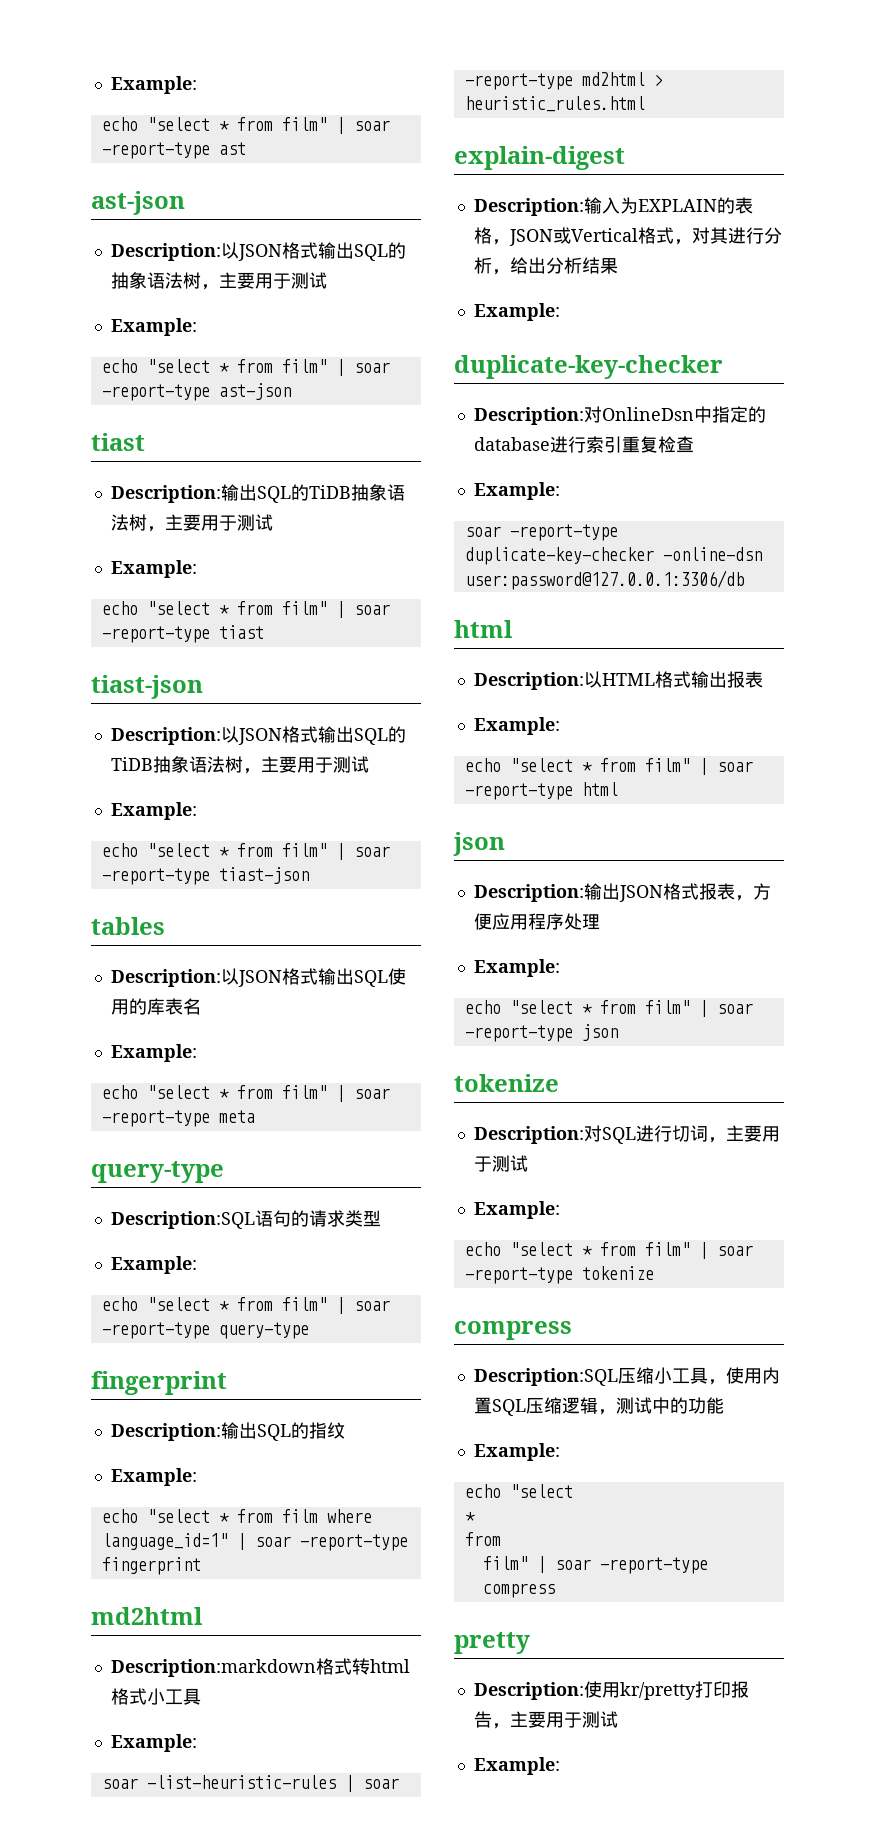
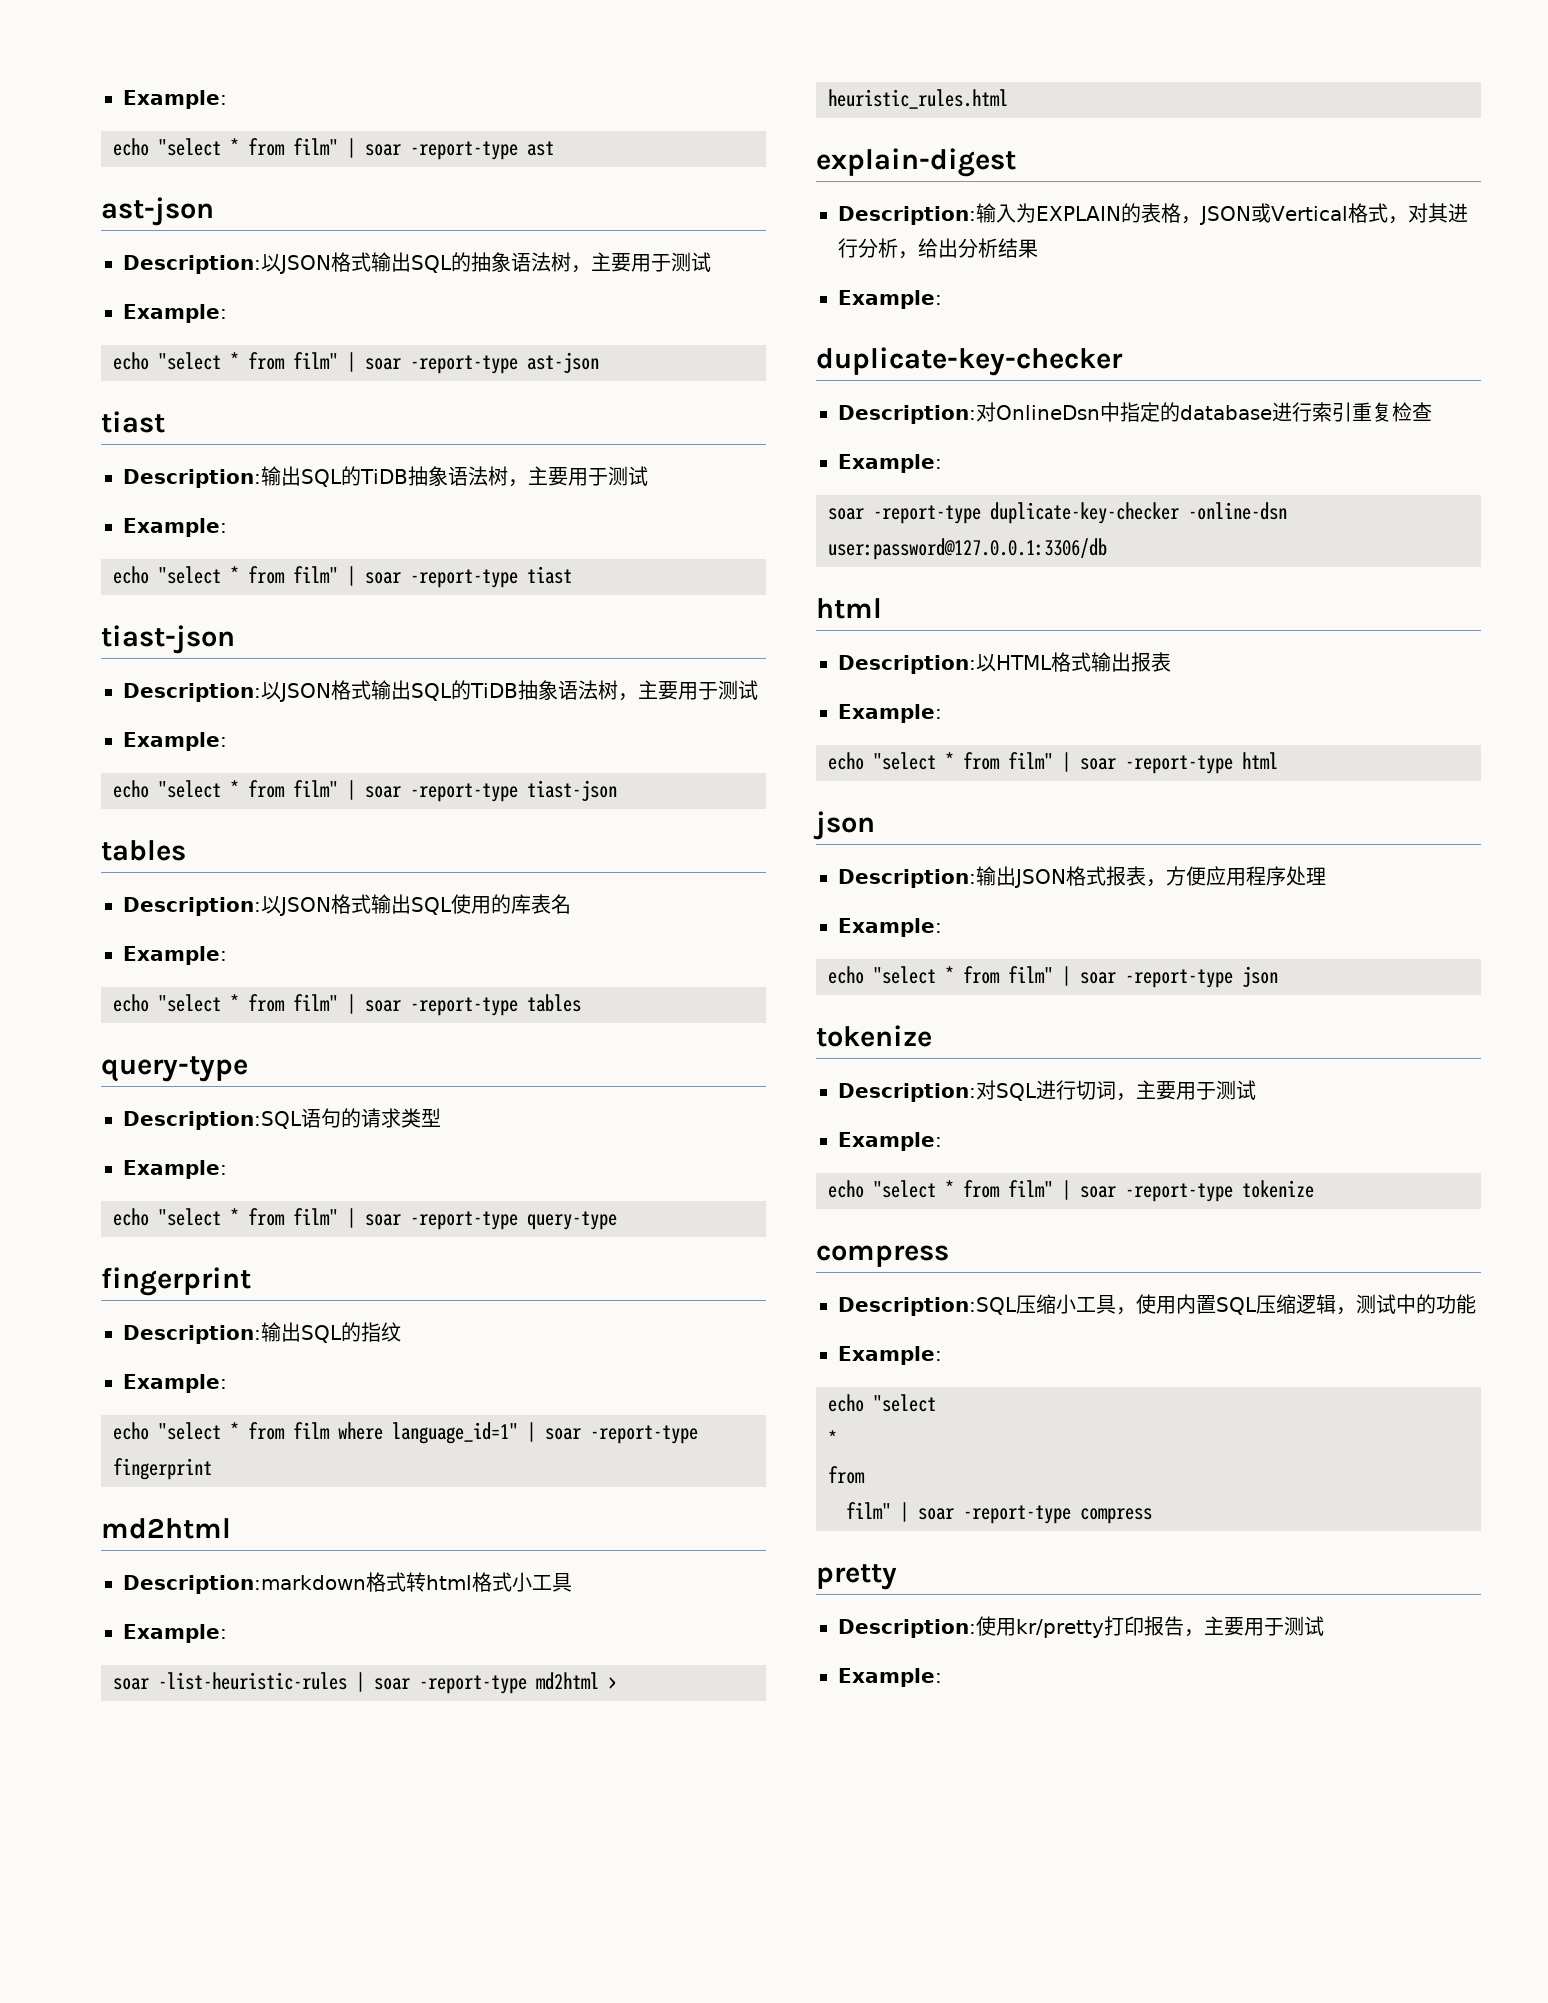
[218,1110,255,1123] meta -> [527,994,581,1012] tables

